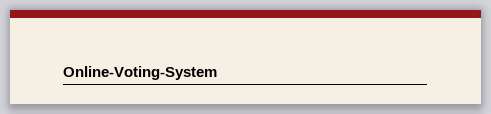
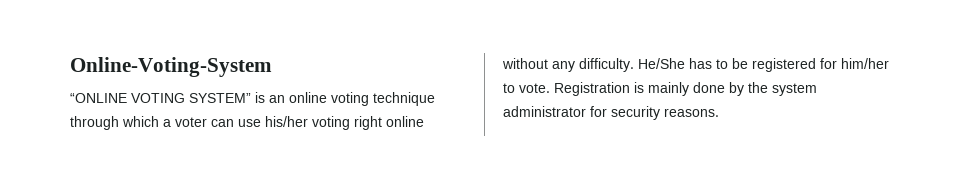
(217, 73) none -> [70,92,435,106] [70,116,424,130] [502,58,889,72] [503,82,817,96] [503,106,719,120] // “ONLINE VOTING SYSTEM” is an online voting technique through which a voter can use his/her voting right online without any difficulty. He/She has to be registered for him/her to vote. Registration is mainly done by the system administrator for security reasons.

